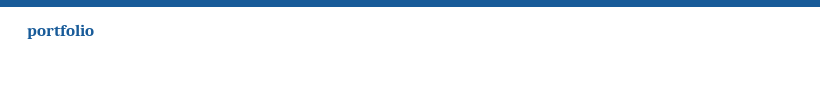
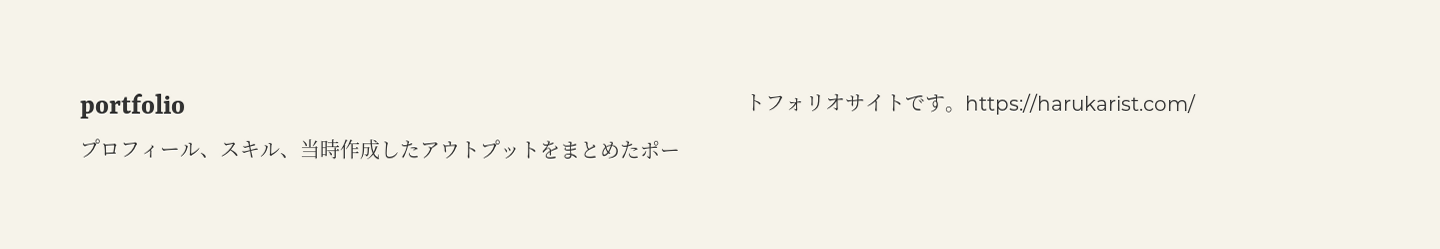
(94, 31) none -> [79,138,680,161] [745,93,1197,116] // プロフィール、スキル、当時作成したアウトプットをまとめたポートフォリオサイトです。https://harukarist.com/

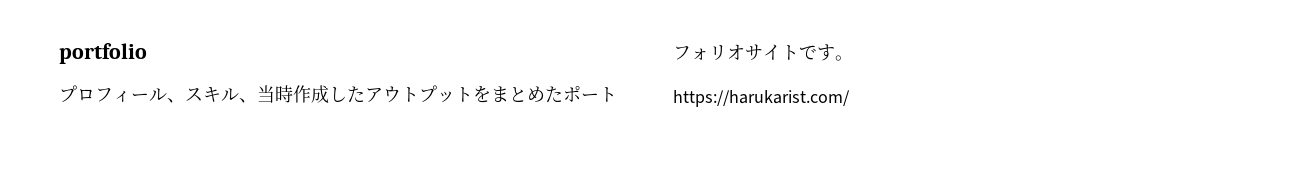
(966, 109) none -> (853, 58) //

